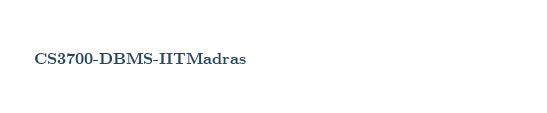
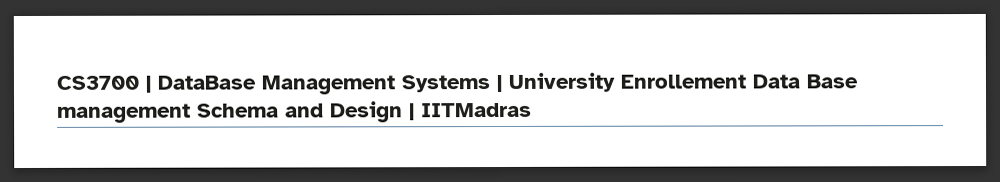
[34,52,246,64] CS3700-DBMS-IITMadras -> [56,72,858,95] [57,101,532,123] CS3700 | DataBase Management Systems | University Enrollement Data Base management Schema and Design | IITMadras

